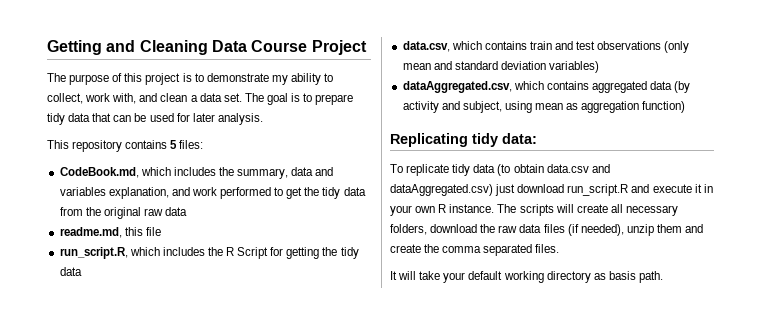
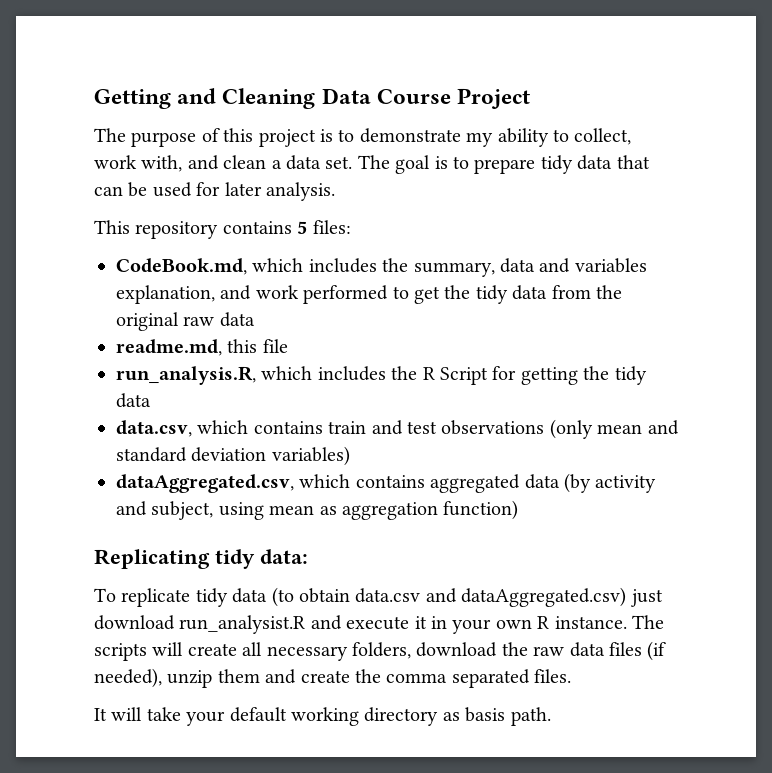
[59,247,128,259] run_script.R, -> [116,366,256,385] run_analysis.R,
[567,184,629,196] run_script.R -> [179,615,306,634] run_analysist.R

